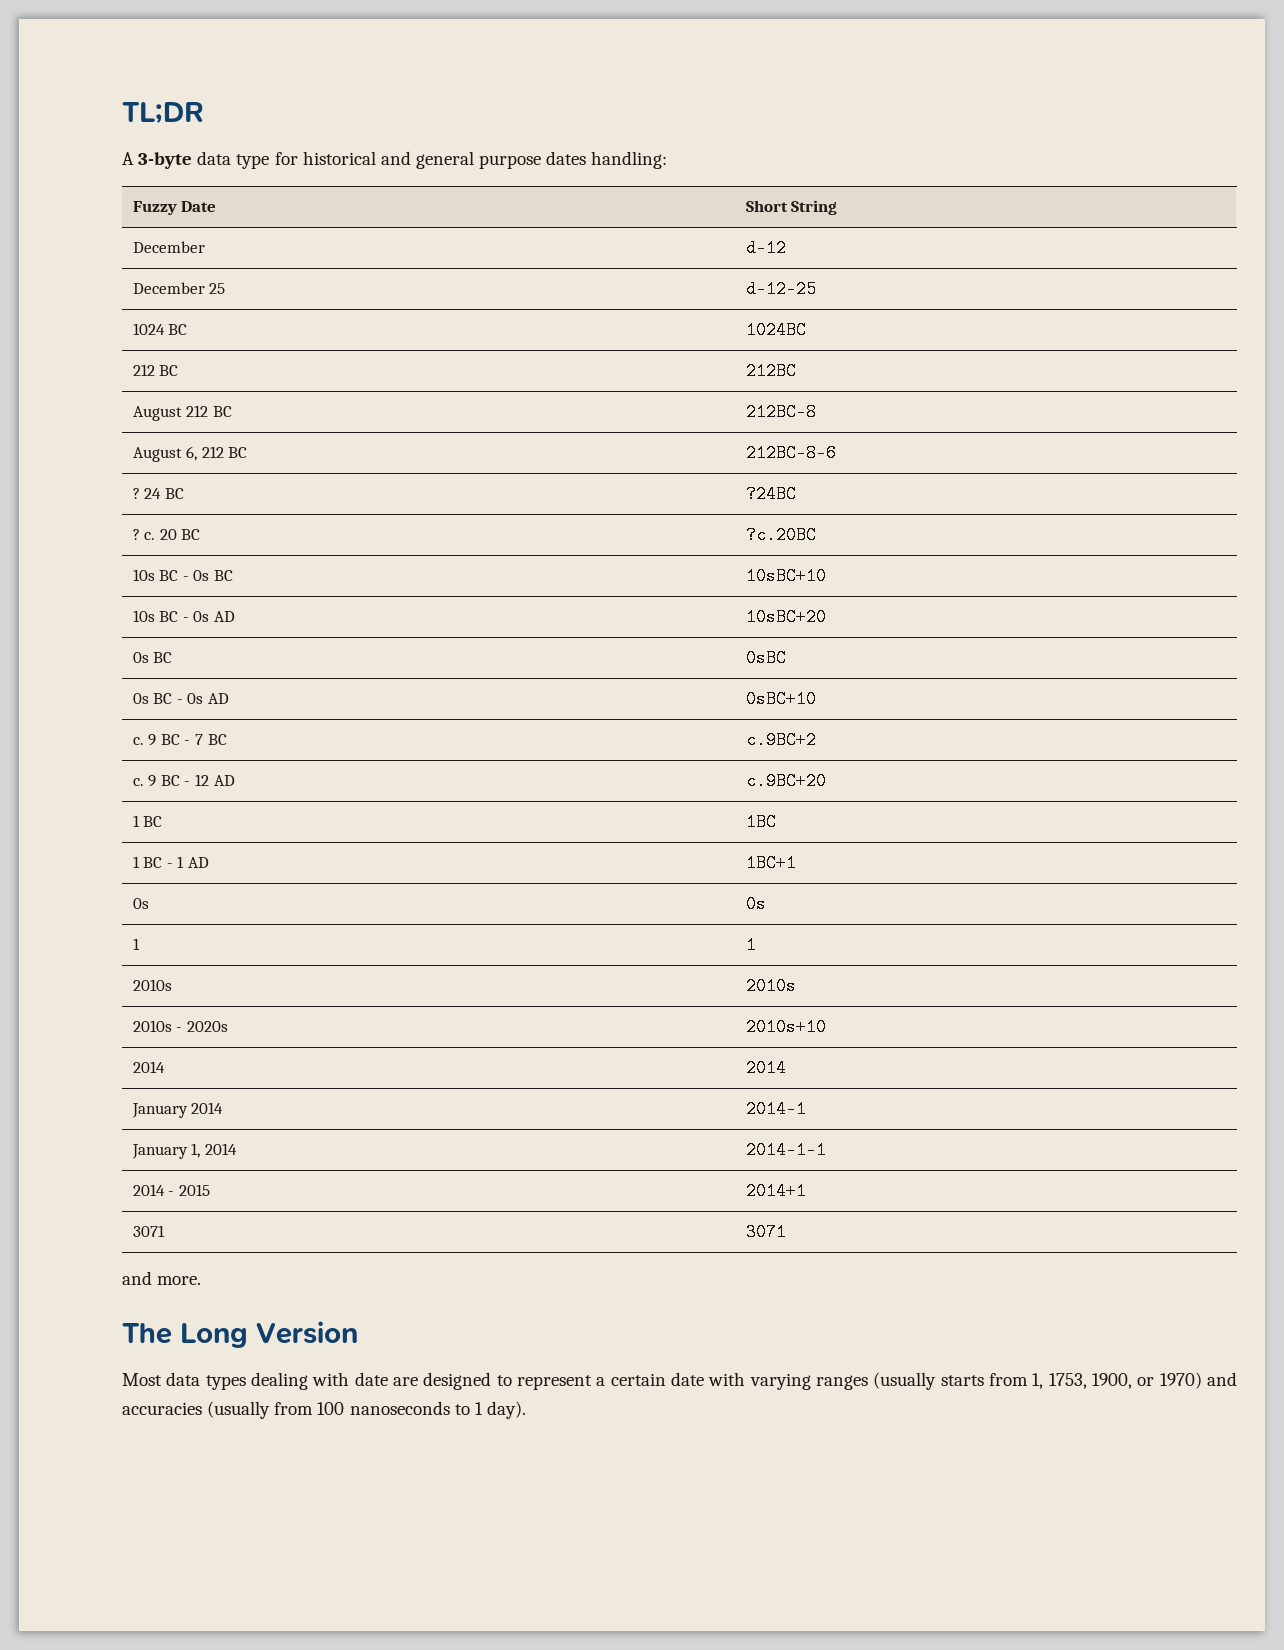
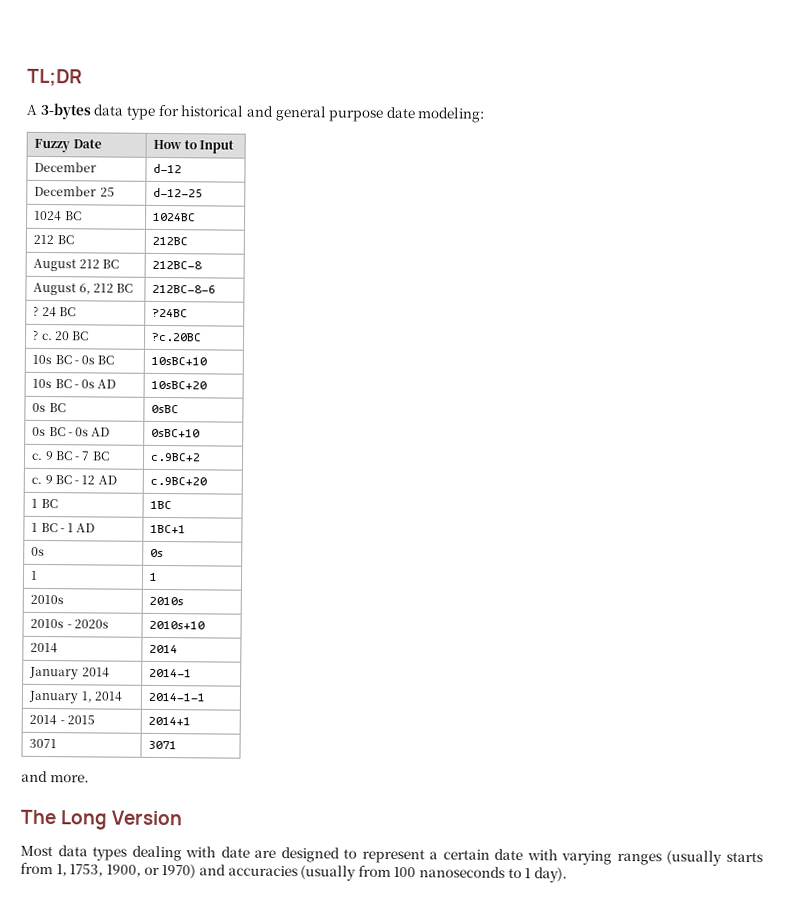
[138,152,193,169] 3-byte -> [39,102,92,120] 3-bytes
[546,151,668,169] dates handling: -> [385,106,486,123] date modeling:
[745,200,838,215] Short String -> [153,139,234,154] How to Input

